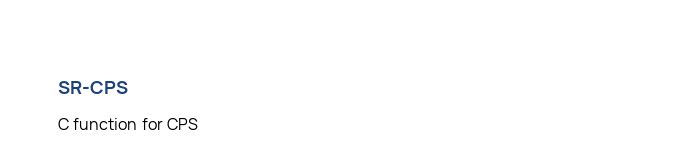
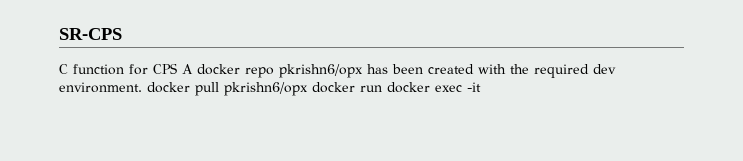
(198, 124) none -> [182,64,616,78] [59,82,481,96] A docker repo pkrishn6/opx has been created with the required dev environment. docker pull pkrishn6/opx docker run docker exec -it

